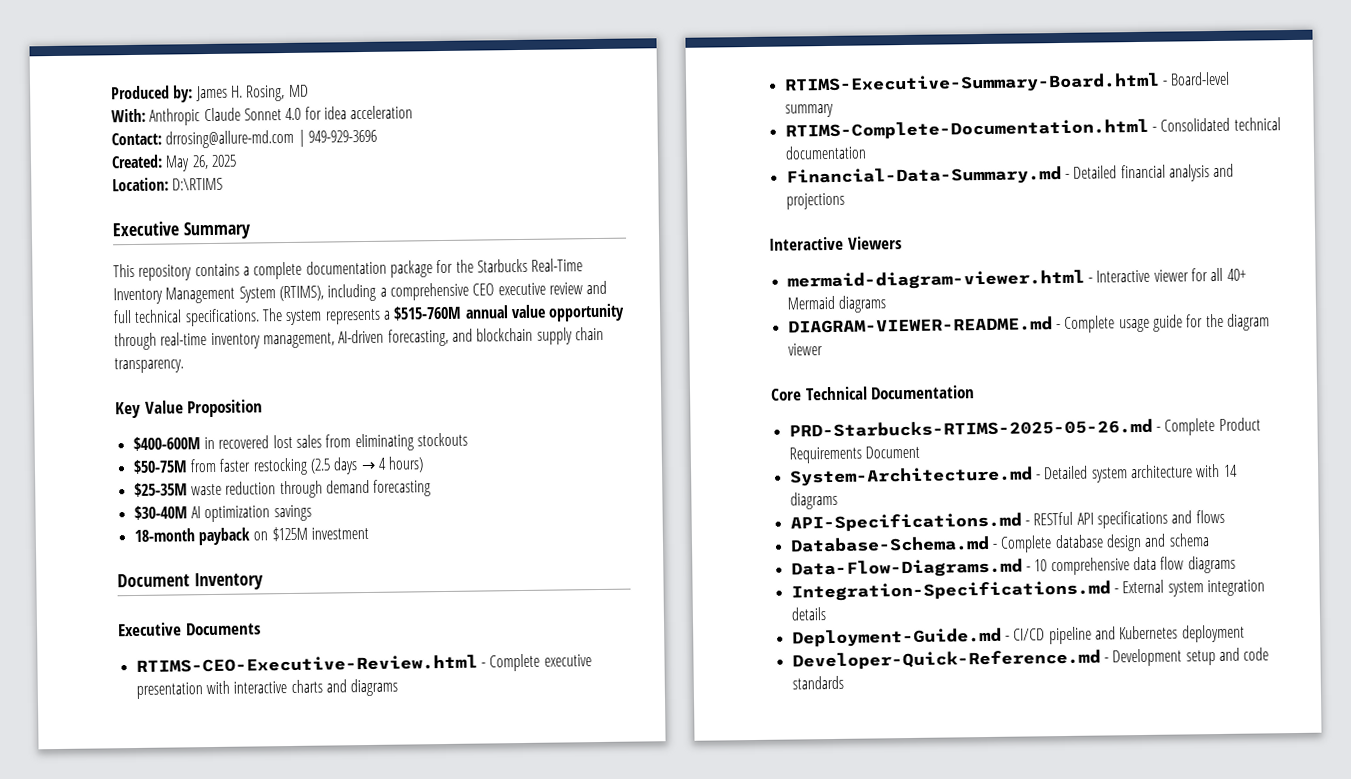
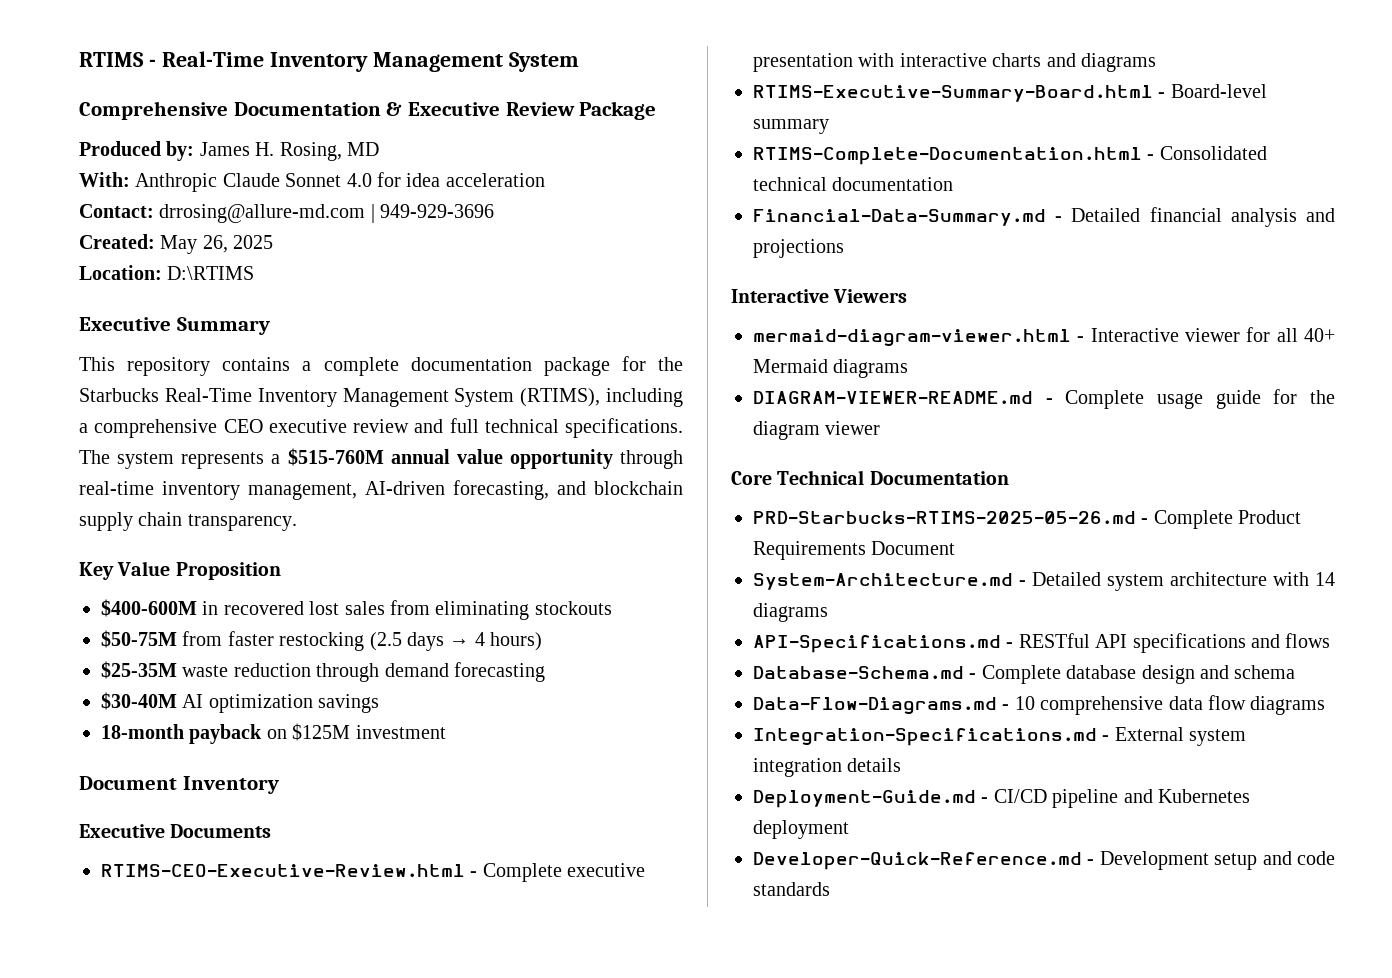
(111, 92) none -> [79,51,579,72] [79,101,657,120] RTIMS - Real-Time Inventory Management System // Comprehensive Documentation & Executive Review Package //

